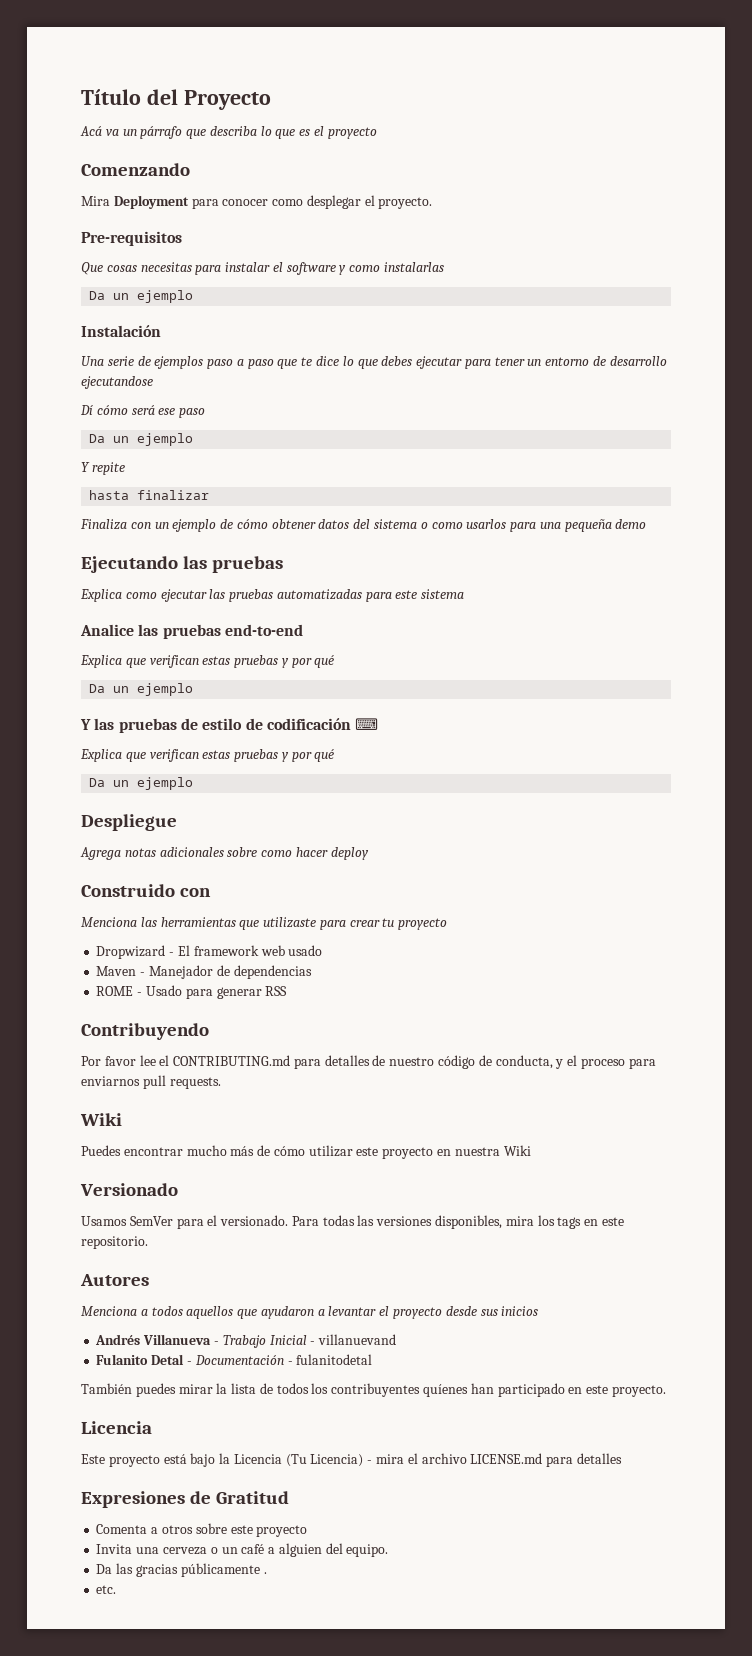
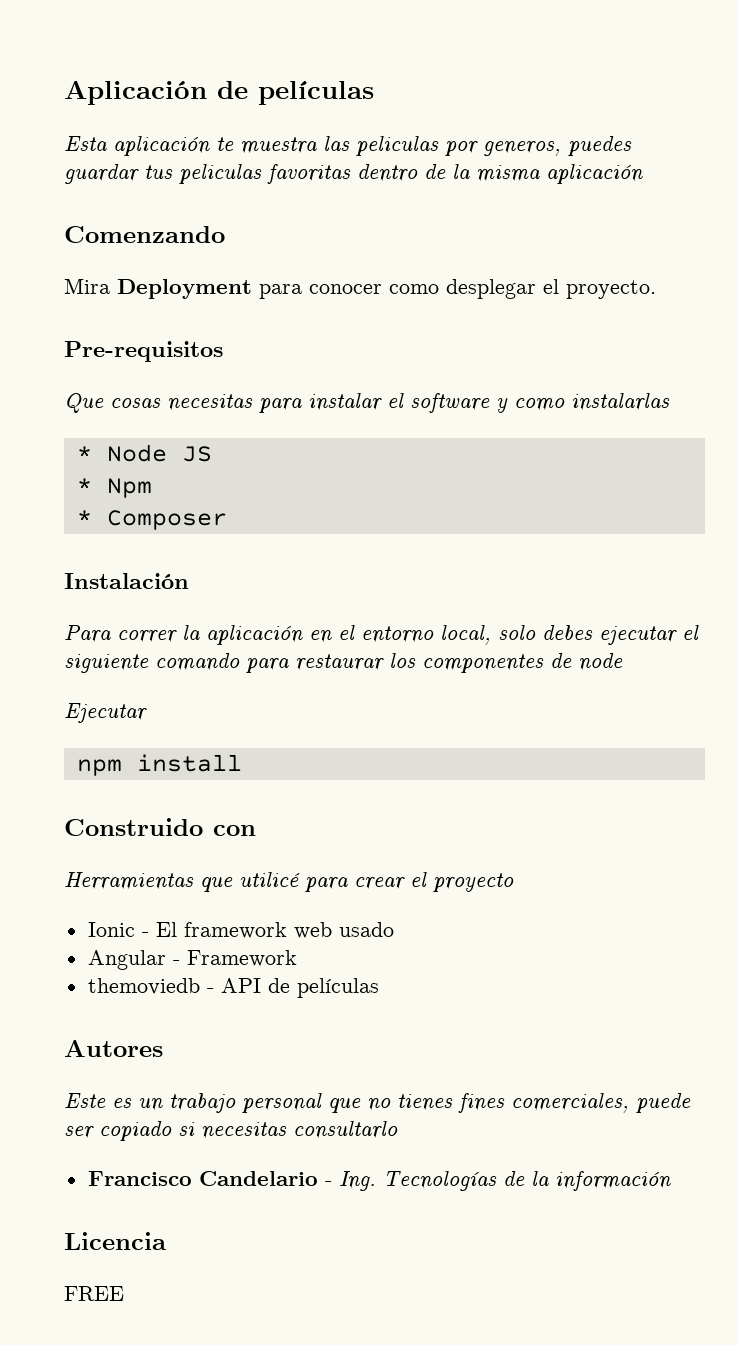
[81,89,271,110] [80,126,377,139] Título del Proyecto // Acá va un párrafo que describa lo que es el proyecto -> [64,80,374,105] [64,136,632,156] [64,164,643,184] Aplicación de películas // Esta aplicación te muestra las peliculas por generos, puedes guardar tus peliculas favoritas dentro de la misma aplicación
[89,290,194,303] [81,325,161,337] [81,356,667,369] [81,376,153,389] [80,405,206,418] [89,433,194,446] [81,462,125,475] [89,490,210,500] [80,519,647,532] [81,556,284,573] [80,589,465,602] [80,624,303,639] [80,655,335,668] [89,683,194,696] [80,718,379,733] [80,749,335,762] [89,777,194,790] [81,814,177,831] [80,847,369,860] [81,884,212,897] [81,917,317,930] Da un ejemplo // Instalación // Una serie de ejemplos paso a paso que te dice lo que debes ejecutar para tener un entorno de desarrollo ejecutandose // Dí cómo será ese paso // Da un ejemplo // Y repite // hasta finalizar // Finaliza con un ejemplo de cómo obtener datos del sistema o como usarlos para una pequeña demo // Ejecutando las pruebas // Explica como ejecutar las pruebas automatizadas para este sistema // Analice las pruebas end-to-end // Explica que verifican estas pruebas y por qué // Da un ejemplo // Y las pruebas de estilo de codificación ⌨ // Explica que verifican estas pruebas y por qué // Da un ejemplo // Despliegue // Agrega notas adicionales sobre como hacer deploy // Construido con // Menciona las herramientas que utilizaste -> [76,444,212,462] [76,478,152,498] [76,510,227,530] [64,573,189,589] [64,625,699,645] [64,653,623,673] [64,703,147,723] [76,754,242,776] [64,818,256,836] [64,872,300,893] * Node JS // * Npm // * Composer // Instalación // Para correr la aplicación en el entorno local, solo debes ejecutar el siguiente comando para restaurar los componentes de node // Ejecutar // npm install // Construido con // Herramientas que utilicé
[382,918,448,930] [96,945,166,959] tu proyecto // Dropwizard -> [410,872,514,892] [87,922,135,937] el proyecto // Ionic
[96,965,312,979] [96,985,288,999] [81,1023,209,1040] [81,1055,656,1069] [81,1075,221,1089] [80,1113,122,1126] [81,1145,531,1159] [80,1183,178,1196] [81,1215,624,1229] [81,1236,148,1249] [80,1274,149,1286] [81,1306,539,1319] [95,1334,397,1348] [96,1354,373,1365] [81,1383,666,1397] [81,1421,152,1434] [81,1453,622,1467] [81,1491,290,1508] [96,1523,308,1537] [96,1543,389,1557] [96,1563,267,1577] [96,1585,117,1594] Maven - Manejador de dependencias // ROME - Usado para generar RSS // Contribuyendo // Por favor lee el CONTRIBUTING.md para detalles de nuestro código de conducta, y el proceso para enviarnos pull requests. // Wiki // Puedes encontrar mucho más de cómo utilizar este proyecto en nuestra Wiki // Versionado // Usamos SemVer para el versionado. Para todas las versiones disponibles, mira los tags en este repositorio. // Autores // Menciona a todos aquellos que ayudaron a levantar el proyecto desde sus inicios // Andrés Villanueva - Trabajo Inicial - villanuevand // Fulanito Detal - Documentación - fulanitodetal // También puedes mirar la lista de todos los contribuyentes quíenes han participado en este proyecto. // Licencia // Este proyecto está bajo la Licencia (Tu Licencia) - mira el archivo LICENSE.md para detalles // Expresiones de Gratitud // Comenta a otros sobre este proyecto // Invita una cerveza o un café a alguien del equipo. // Da las gracias públicamente . // etc. -> [87,950,297,970] [87,978,379,998] [64,1040,163,1057] [64,1093,691,1114] [64,1121,398,1141] [87,1171,671,1191] [64,1232,166,1250] [64,1286,124,1301] Angular - Framework // themoviedb - API de películas // Autores // Este es un trabajo personal que no tienes fines comerciales, puede ser copiado si necesitas consultarlo // Francisco Candelario - Ing. Tecnologías de la información // Licencia // FREE

